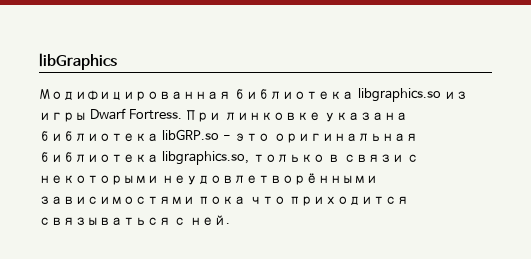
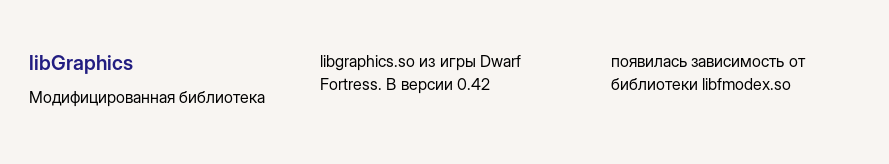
[185,110,408,122] [39,129,418,143] [39,151,419,165] [39,173,379,185] [39,196,410,206] [39,215,230,226] При линковке указана библиотека libGRP.so - это оригинальная библиотека libgraphics.so, только в связи с некоторыми неудовлетворёнными зависимостями пока что приходится связываться с ней. -> [386,78,490,94] [611,58,806,67] [611,78,792,90] В версии 0.42 появилась зависимость от библиотеки libfmodex.so

